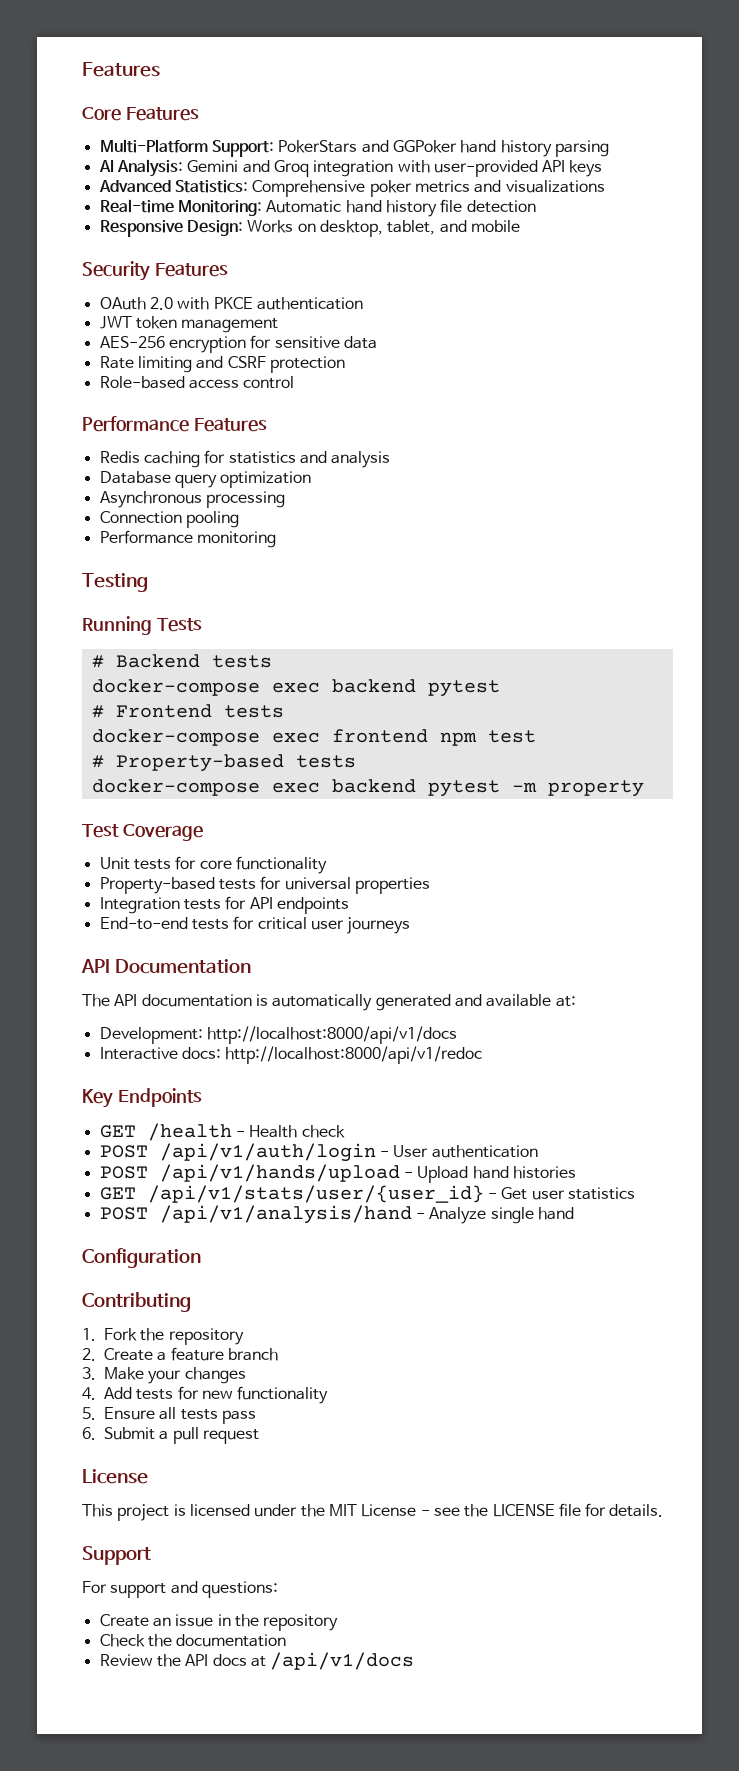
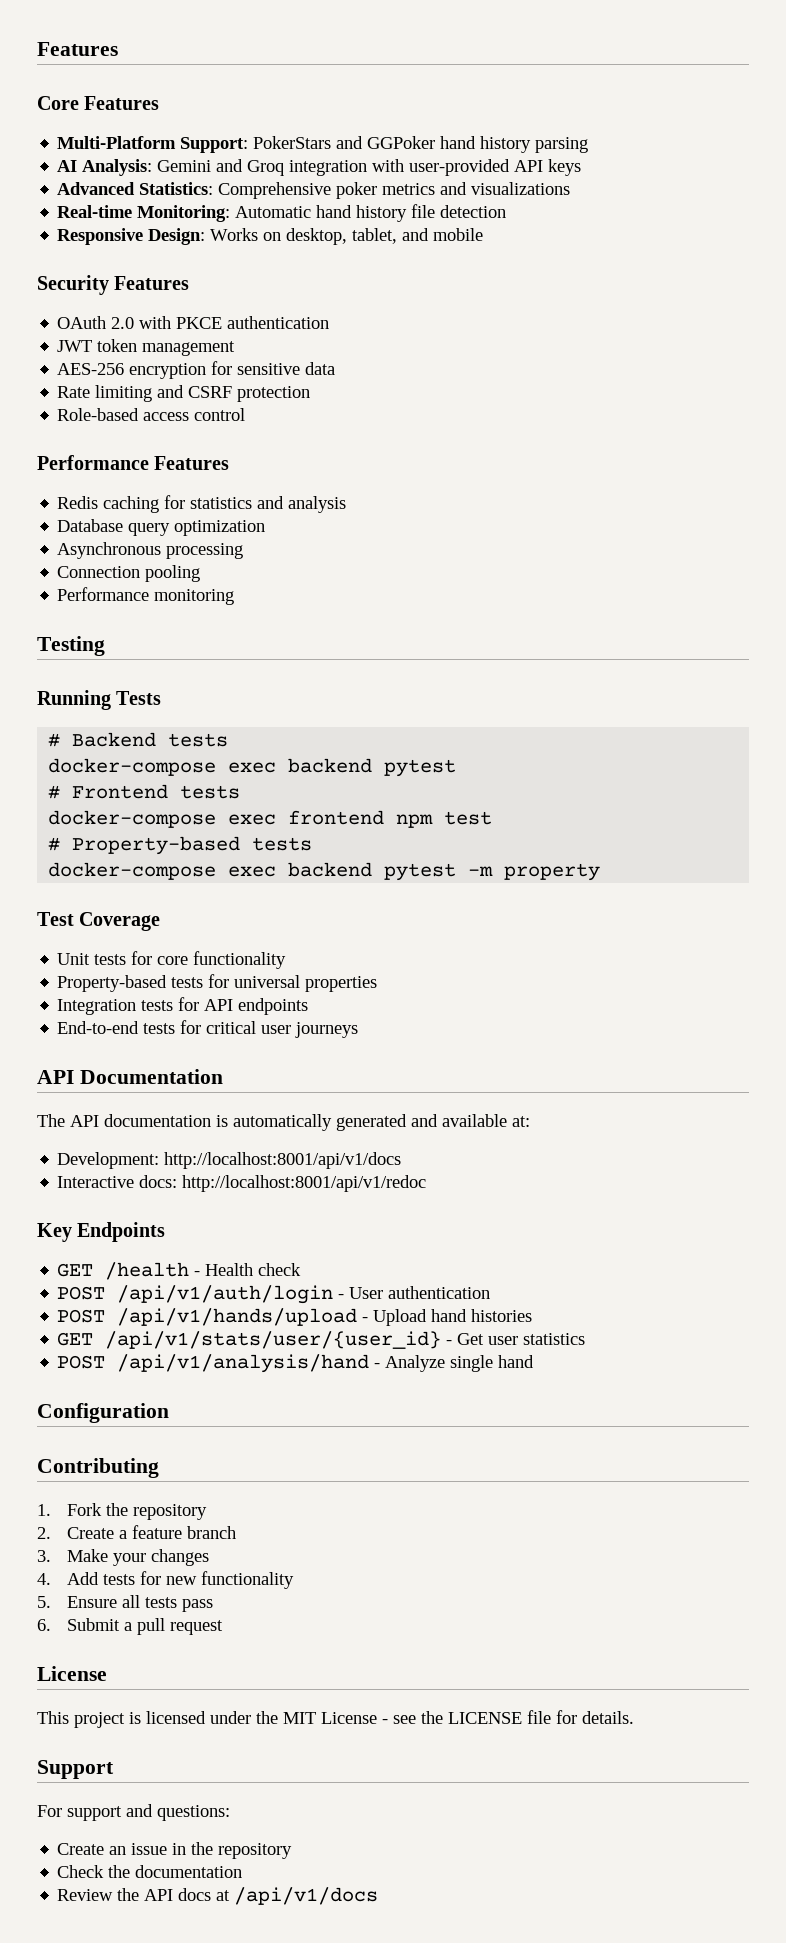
[206,1026,457,1044] http://localhost:8000/api/v1/docs -> [164,1152,402,1169] http://localhost:8001/api/v1/docs
[225,1046,483,1064] http://localhost:8000/api/v1/redoc -> [182,1175,427,1192] http://localhost:8001/api/v1/redoc

